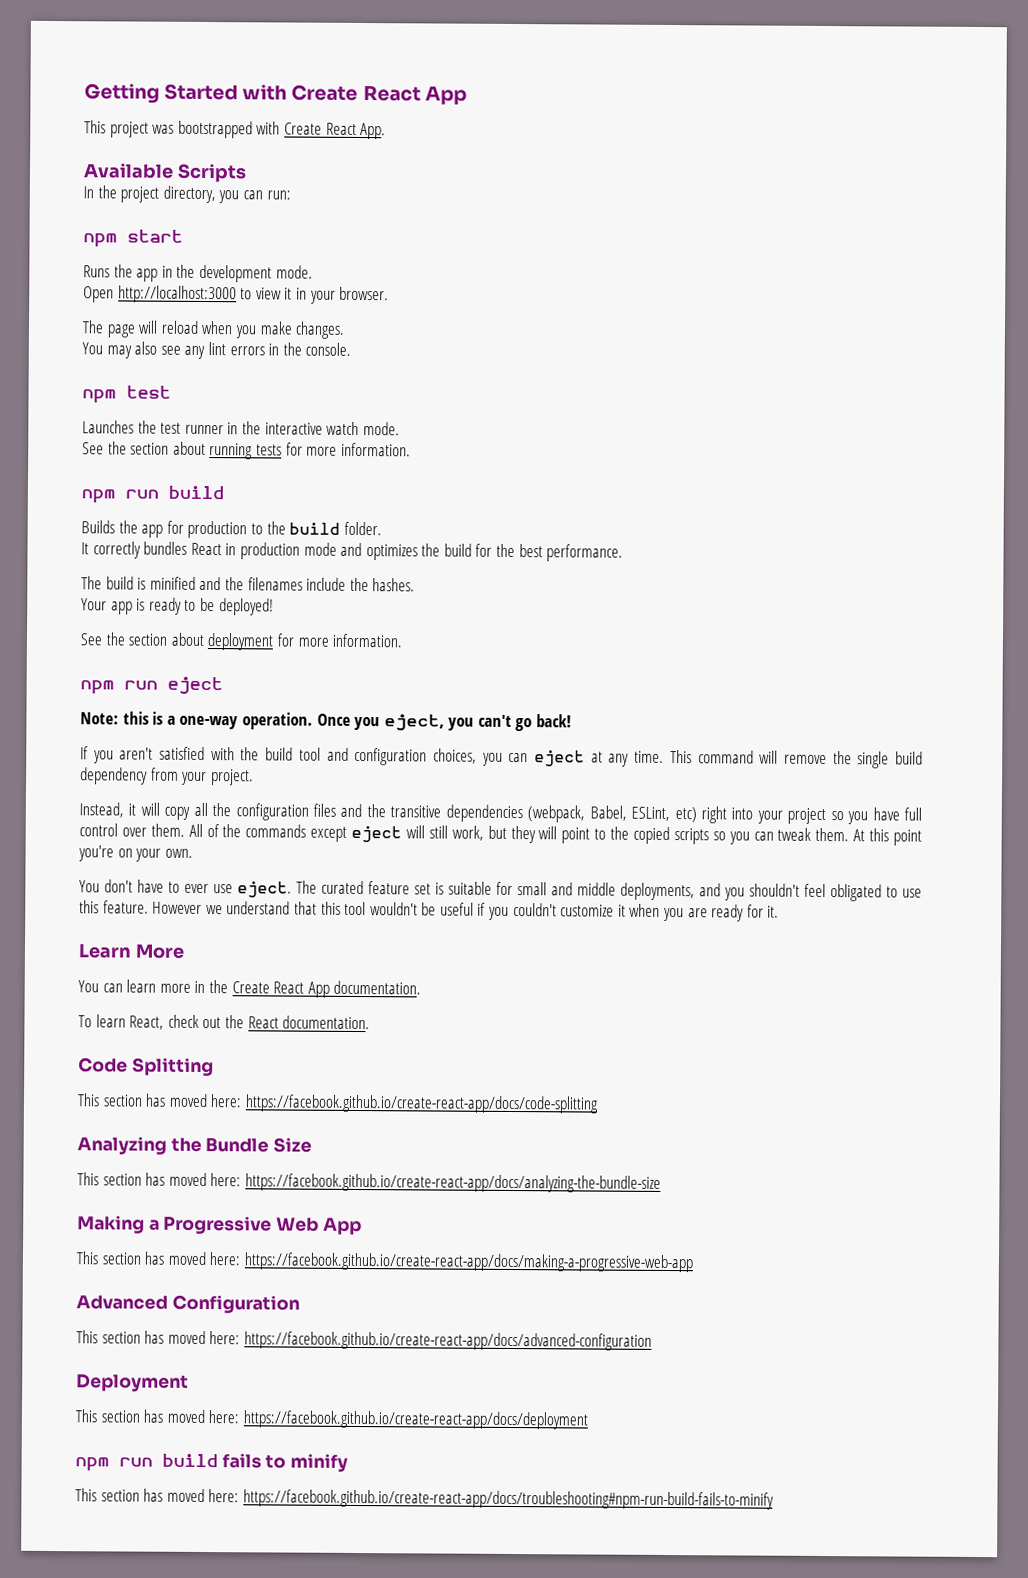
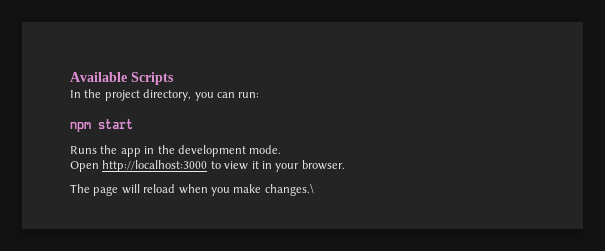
[84,83,467,105] [84,120,387,140] Getting Started with Create React App // This project was bootstrapped with Create React App. // -> (70, 77) none
[295,321,346,339] [82,341,352,360] [82,385,171,404] [82,420,400,436] [82,441,411,460] [81,485,224,504] [81,520,382,539] [81,541,624,562] [81,576,416,592] [81,597,274,616] [80,632,403,651] [80,676,223,695] [80,711,573,732] [80,746,923,769] [80,767,254,786] [79,802,922,825] [79,823,923,846] [78,845,193,862] [79,879,922,902] [79,900,780,922] [78,943,184,959] [78,979,422,998] [78,1014,371,1030] [78,1057,214,1077] [77,1093,599,1114] [77,1136,313,1155] [77,1172,661,1193] [77,1215,362,1236] [76,1251,693,1273] [76,1294,300,1314] [76,1330,652,1351] [76,1374,189,1392] [75,1409,588,1430] [75,1453,349,1472] [75,1488,774,1510] changes. // You may also see any lint errors in the console. // npm test // Launches the test runner in the interactive watch mode. // See the section about running tests for more information. // npm run build // Builds the app for production to the build folder. // It correctly bundles React in production mode and optimizes the build for the best performance. // The build is minified and the filenames include the hashes. // Your app is ready to be deployed! // See the section about deployment for more information. // npm run eject // Note: this is a one-way operation. Once you eject, you can't go back! // If you aren't satisfied with the build tool and configuration choices, you can eject at any time. This command will remove the single build dependency from your project. // Instead, it will copy all the configuration files and the transitive dependencies (webpack, Babel, ESLint, etc) right into your project so you have full control over them. All of the commands except eject will still work, but they will point to the copied scripts so you can tweak them. At this point you're on your own. // You don't have to ever use eject. The curated feature set is suitable for small and middle deployments, and you shouldn't feel obligated to use this feature. However we understand that this tool wouldn't be useful if you couldn't customize it when you are ready for it. // Learn More // You can learn more in the Create React App documentation. // To learn React, check out the React documentation. // Code Splitting // This section has moved here: https://facebook.github.io/create-react-app/docs/code-splitting // Analyzing the Bundle Size // This section has moved here: https://facebook.github.io/create-react-app/docs/analyzing-the-bundle-size // Making a Progressive Web App // This section has moved here: https://facebook.github.io/create-react-app/docs/making-a-progressive-web-app // Advanced Configuration // This section has moved here: https://facebook.github.io/create-react-app/docs/advanced-configuration // Deployment // This section has moved here: https://facebook.github.io/create-react-app/docs/deployment // npm run build fails to minify // This section has moved here: https://facebook.github.io/create-react-app/docs/troubleshooting#npm-run-build-fails-to-minify -> [264,183,314,196] changes.\

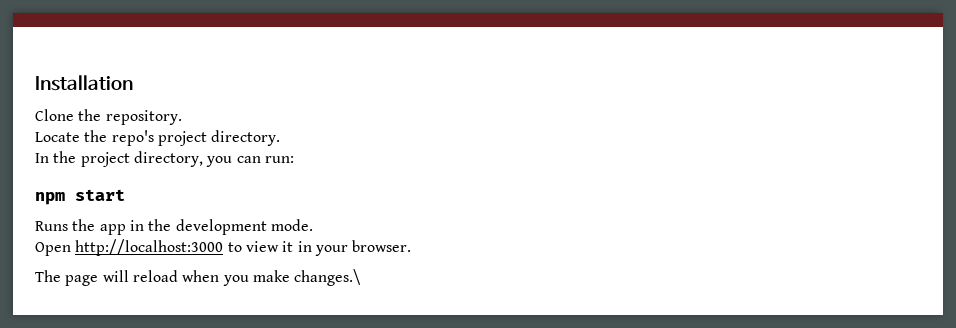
[70,72,174,85] Available Scripts -> [35,75,133,91] [35,109,182,125] [35,130,281,146] Installation // Clone the repository. // Locate the repo's project directory.

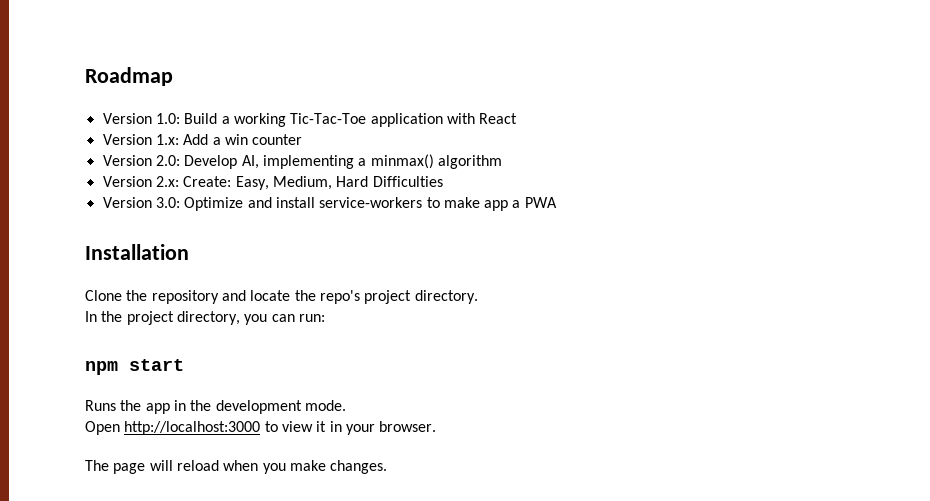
(35, 83) none -> [85,67,173,86] [102,113,518,127] [102,134,303,145] [102,154,502,169] [102,176,443,190] [102,197,557,211] Roadmap // Version 1.0: Build a working Tic-Tac-Toe application with React // Version 1.x: Add a win counter // Version 2.0: Develop AI, implementing a minmax() algorithm // Version 2.x: Create: Easy, Medium, Hard Difficulties // Version 3.0: Optimize and install service-workers to make app a PWA //
[105,110,182,125] [35,132,80,142] repository. // Locate -> [151,290,291,304] repository and locate
[294,269,362,286] changes.\ -> [330,460,388,474] changes.

